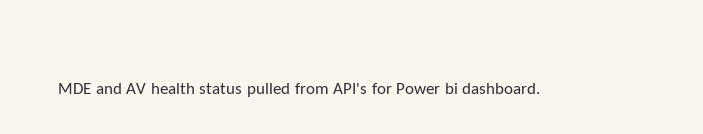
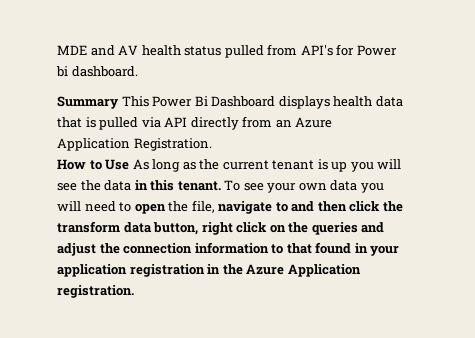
(541, 88) none -> [57,96,403,109] [57,116,333,130] [57,138,212,151] [57,159,402,172] [57,180,384,193] [57,200,403,214] [57,221,385,235] [57,242,400,256] [57,264,361,277] [57,285,134,298] // Summary This Power Bi Dashboard displays health data that is pulled via API directly from an Azure Application Registration. // How to Use As long as the current tenant is up you will see the data in this tenant. To see your own data you will need to open the file, navigate to and then click the transform data button, right click on the queries and adjust the connection information to that found in your application registration in the Azure Application registration.

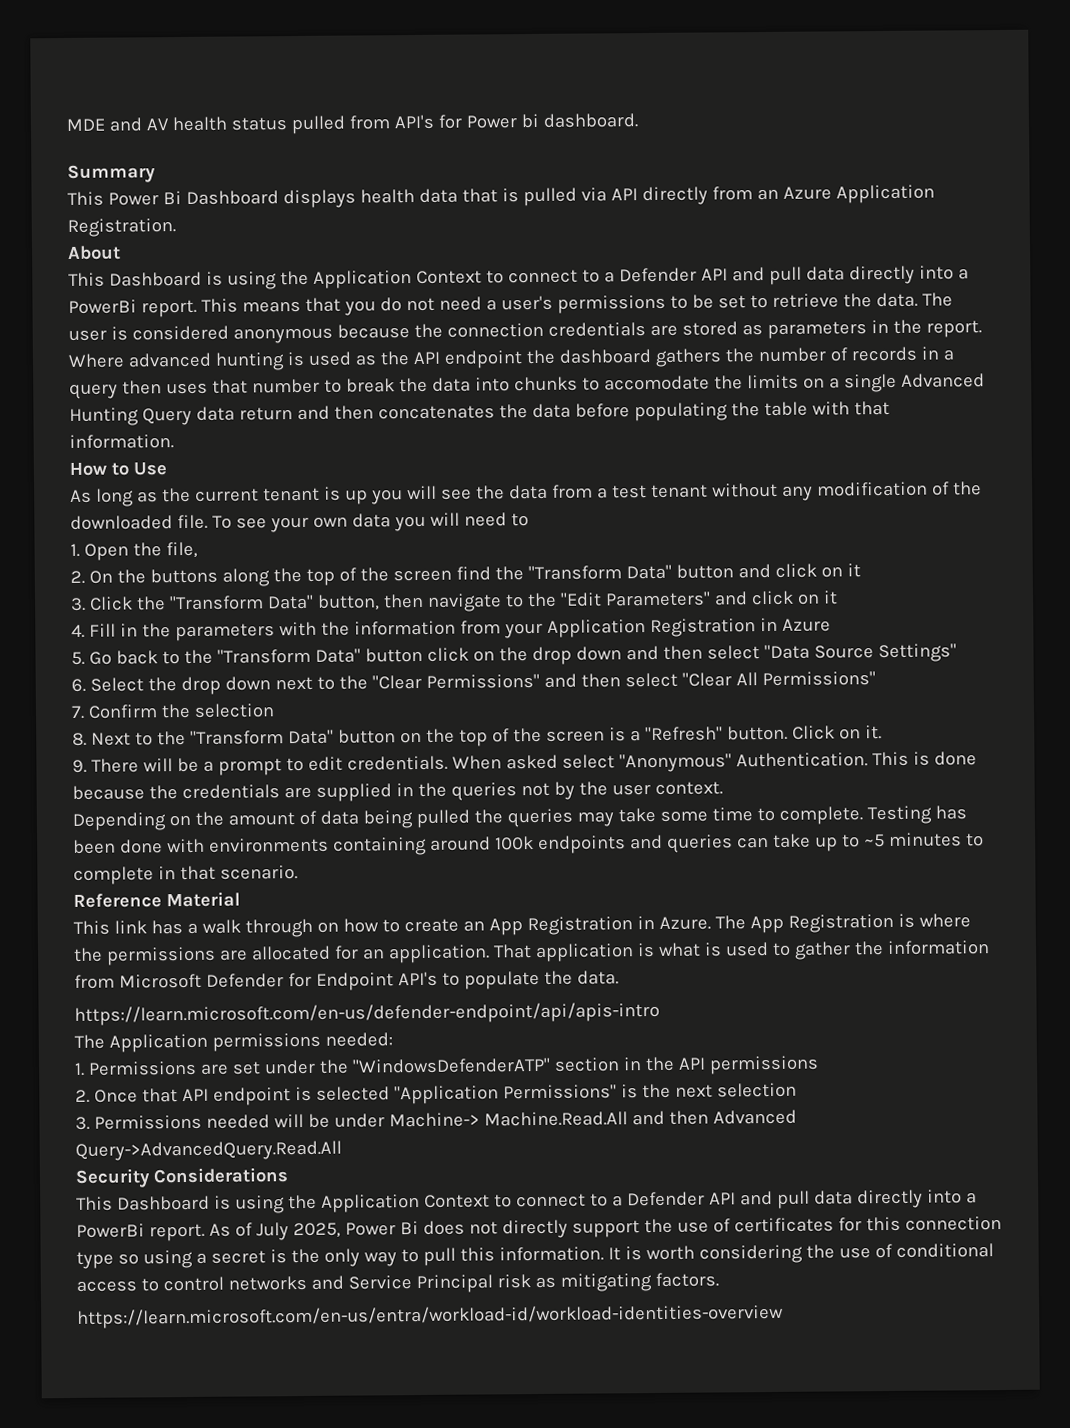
(119, 102) none -> (156, 173) //
(212, 144) none -> [67,245,121,260] [68,265,969,290] [68,292,953,318] [68,319,982,344] [68,346,954,371] [69,373,985,399] [69,400,890,426] [69,434,174,449] // About // This Dashboard is using the Application Context to connect to a Defender API and pull data directly into a PowerBi report. This means that you do not need a user's permissions to be set to retrieve the data. The user is considered anonymous because the connection credentials are stored as parameters in the report. Where advanced hunting is used as the API endpoint the dashboard gathers the number of records in a query then uses that number to break the data into chunks to accomodate the limits on a single Advanced Hunting Query data return and then concatenates the data before populating the table with that information.
(130, 164) none -> (167, 469) //
[134,180,221,191] in this tenant. -> [551,481,982,501] [70,514,208,530] from a test tenant without any modification of the downloaded file.
[134,204,166,214] open -> [70,543,129,561] // 1. Open
[218,201,403,214] [57,221,385,235] [57,242,400,256] [57,264,361,277] [57,285,134,298] navigate to and then click the transform data button, right click on the queries and adjust the connection information to that found in your application registration in the Azure Application registration. -> [70,563,861,587] [70,590,838,612] [71,617,831,642] [71,643,957,666] [71,671,876,696] [71,703,275,719] [72,725,882,747] [72,751,977,776] [72,781,723,802] [72,805,967,831] [73,832,984,856] [73,865,298,885] [73,891,241,908] [73,913,971,938] [73,940,990,966] [74,970,619,991] [74,1001,660,1026] [74,1032,393,1053] [74,1055,819,1076] [75,1082,797,1106] [75,1109,797,1130] [75,1140,342,1161] [75,1167,288,1188] [76,1189,977,1214] [76,1216,1002,1242] [76,1243,994,1269] [76,1272,719,1294] [77,1303,784,1329] // 2. On the buttons along the top of the screen find the "Transform Data" button and click on it // 3. Click the "Transform Data" button, then navigate to the "Edit Parameters" and click on it // 4. Fill in the parameters with the information from your Application Registration in Azure // 5. Go back to the "Transform Data" button click on the drop down and then select "Data Source Settings" // 6. Select the drop down next to the "Clear Permissions" and then select "Clear All Permissions" // 7. Confirm the selection // 8. Next to the "Transform Data" button on the top of the screen is a "Refresh" button. Click on it. // 9. There will be a prompt to edit credentials. When asked select "Anonymous" Authentication. This is done because the credentials are supplied in the queries not by the user context. // Depending on the amount of data being pulled the queries may take some time to complete. Testing has been done with environments containing around 100k endpoints and queries can take up to ~5 minutes to complete in that scenario. // Reference Material // This link has a walk through on how to create an App Registration in Azure. The App Registration is where the permissions are allocated for an application. That application is what is used to gather the information from Microsoft Defender for Endpoint API's to populate the data. // https://learn.microsoft.com/en-us/defender-endpoint/api/apis-intro // The Application permissions needed: // 1. Permissions are set under the "WindowsDefenderATP" section in the API permissions // 2. Once that API endpoint is selected "Application Permissions" is the next selection // 3. Permissions needed will be under Machine-> Machine.Read.All and then Advanced Query->AdvancedQuery.Read.All // Security Considerations // This Dashboard is using the Application Context to connect to a Defender API and pull data directly into a PowerBi report. As of July 2025, Power Bi does not directly support the use of certificates for this connection type so using a secret is the only way to pull this information. It is worth considering the use of conditional access to control networks and Service Principal risk as mitigating factors. // https://learn.microsoft.com/en-us/entra/workload-id/workload-identities-overview

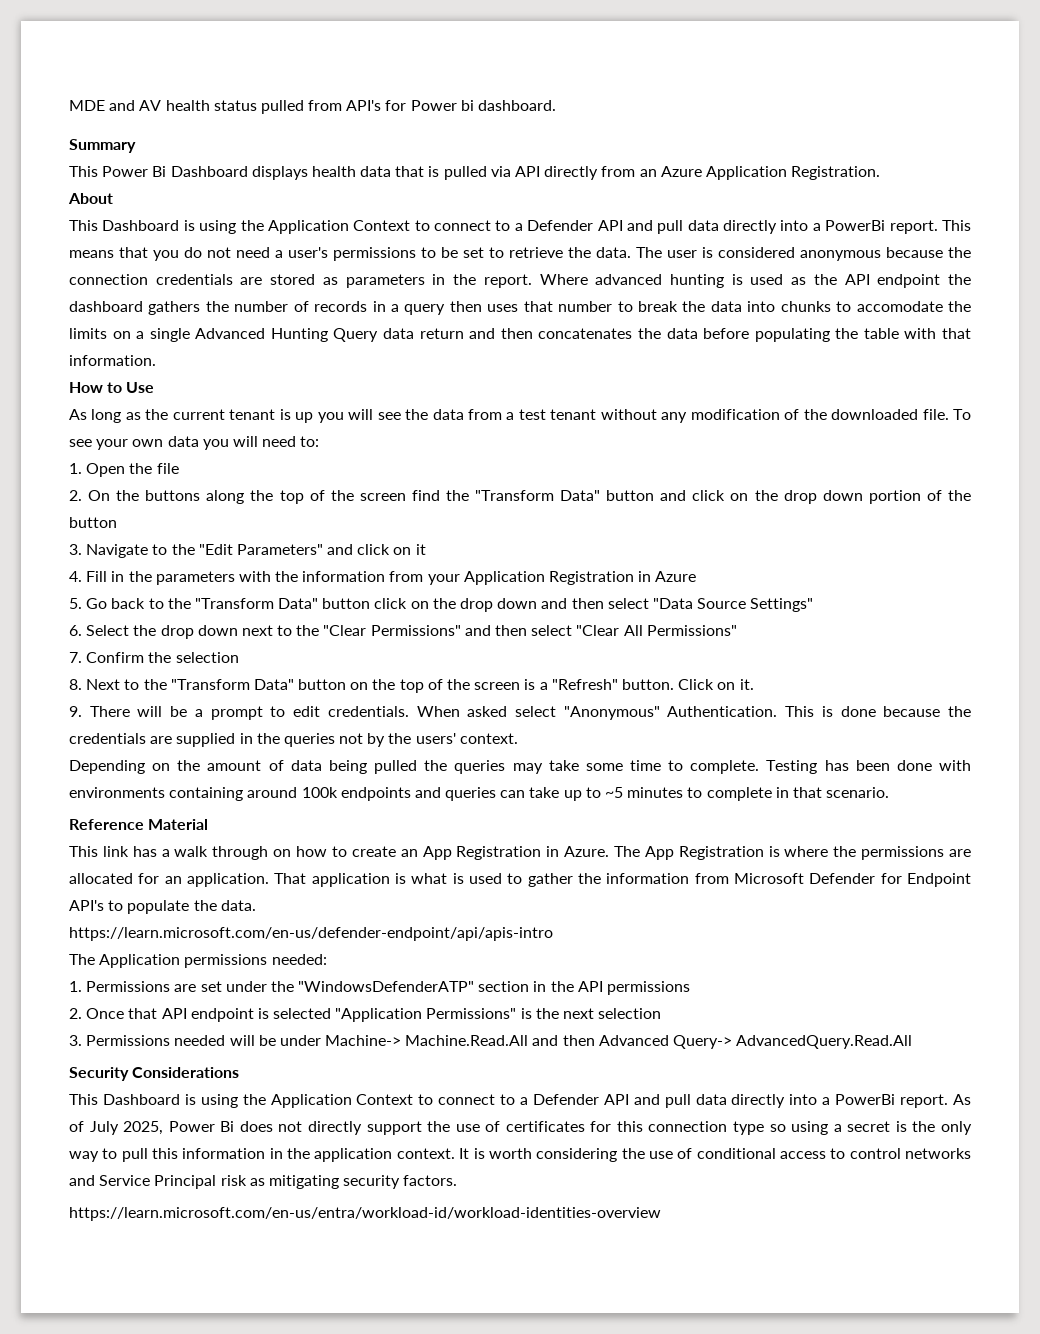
[510,513,529,527] to -> [300,436,320,447] to:
[165,541,198,559] file, -> [156,463,179,474] file
[846,563,861,578] [70,593,502,612] it // 3. Click the "Transform Data" button, then navigate -> [754,490,971,504] [69,517,117,528] [69,544,149,558] the drop down portion of the button // 3. Navigate
[611,784,651,796] user -> [415,733,456,744] users'
[75,1140,342,1161] Query->AdvancedQuery.Read.All -> [673,1035,913,1049] Query-> AdvancedQuery.Read.All
[498,1246,604,1262] information. -> [182,1148,455,1162] information in the application context.
(652, 1282) none -> [343,1175,401,1189] security

